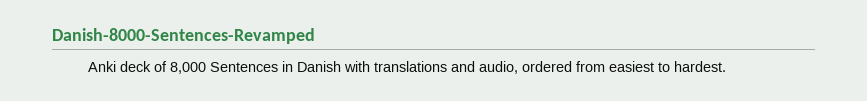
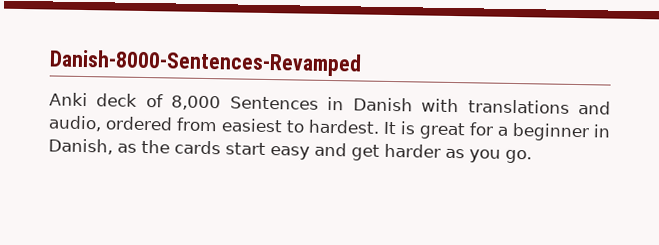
(726, 66) none -> [383,121,611,142] [48,138,532,164] It is great for a beginner in Danish, as the cards start easy and get harder as you go.

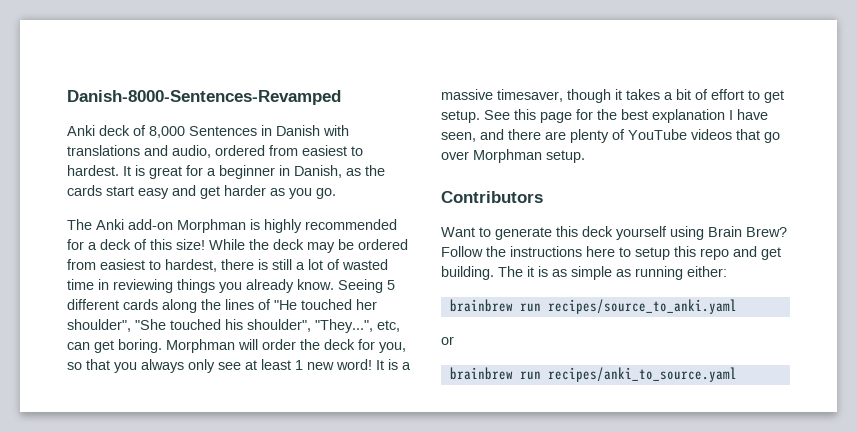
(532, 156) none -> [67,219,397,233] [67,239,408,253] [67,259,388,272] [67,279,395,293] [67,299,377,313] [67,319,400,333] [67,339,406,353] [67,359,411,373] [441,89,784,103] [441,109,768,123] [441,129,780,143] [441,149,585,163] [441,191,543,203] [441,226,787,240] [441,246,781,260] [441,266,727,280] [449,299,737,314] [441,336,454,345] [449,367,737,382] // The Anki add-on Morphman is highly recommended for a deck of this size! While the deck may be ordered from easiest to hardest, there is still a lot of wasted time in reviewing things you already know. Seeing 5 different cards along the lines of "He touched her shoulder", "She touched his shoulder", "They...", etc, can get boring. Morphman will order the deck for you, so that you always only see at least 1 new word! It is a massive timesaver, though it takes a bit of effort to get setup. See this page for the best explanation I have seen, and there are plenty of YouTube videos that go over Morphman setup. // Contributors // Want to generate this deck yourself using Brain Brew? Follow the instructions here to setup this repo and get building. The it is as simple as running either: // brainbrew run recipes/source_to_anki.yaml // or // brainbrew run recipes/anki_to_source.yaml

